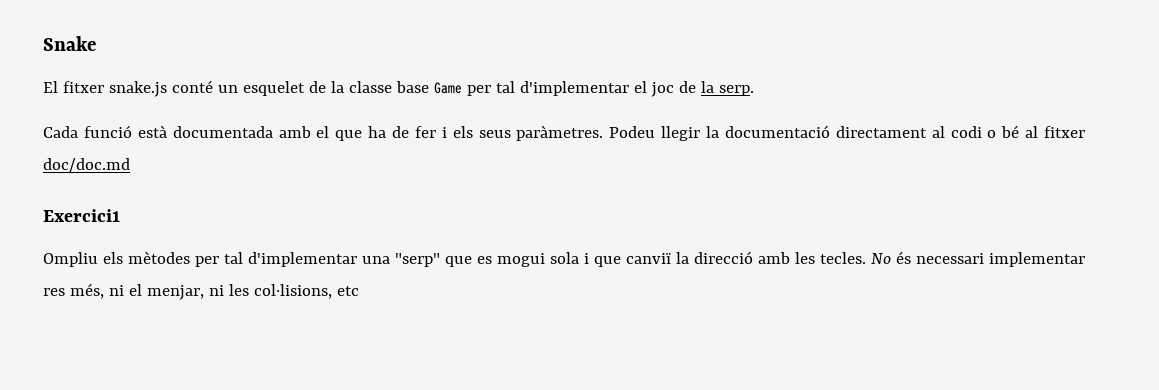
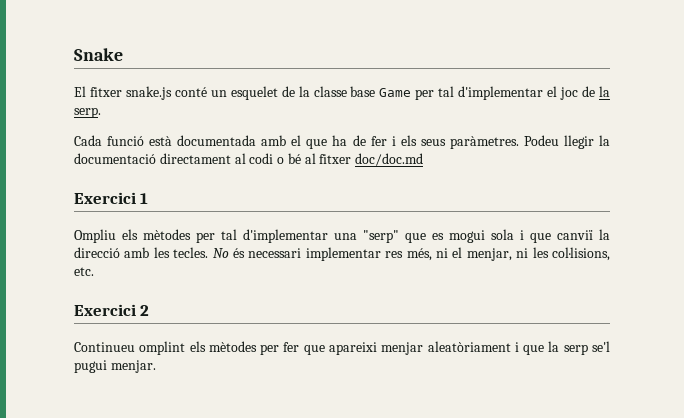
[43,209,120,222] Exercici1 -> [74,192,149,204] Exercici 1
[336,286,359,296] etc -> [74,267,94,276] [74,304,150,316] [74,341,610,355] [74,360,156,373] etc. // Exercici 2 // Continueu omplint els mètodes per fer que apareixi menjar aleatòriament i que la serp se'l pugui menjar.

